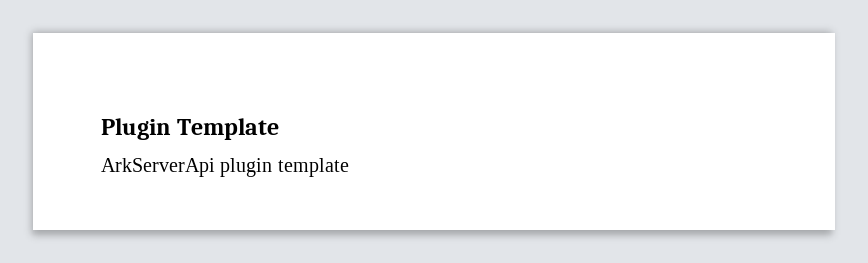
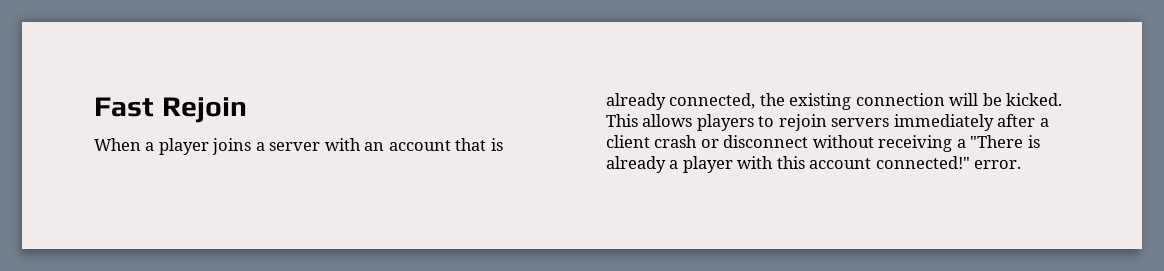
[101,118,280,140] [101,158,349,177] Plugin Template // ArkServerApi plugin template -> [94,97,247,123] [94,138,503,155] [606,93,1063,110] [606,114,1049,131] [606,135,1040,152] [606,156,1022,173] Fast Rejoin // When a player joins a server with an account that is already connected, the existing connection will be kicked. This allows players to rejoin servers immediately after a client crash or disconnect without receiving a "There is already a player with this account connected!" error.

